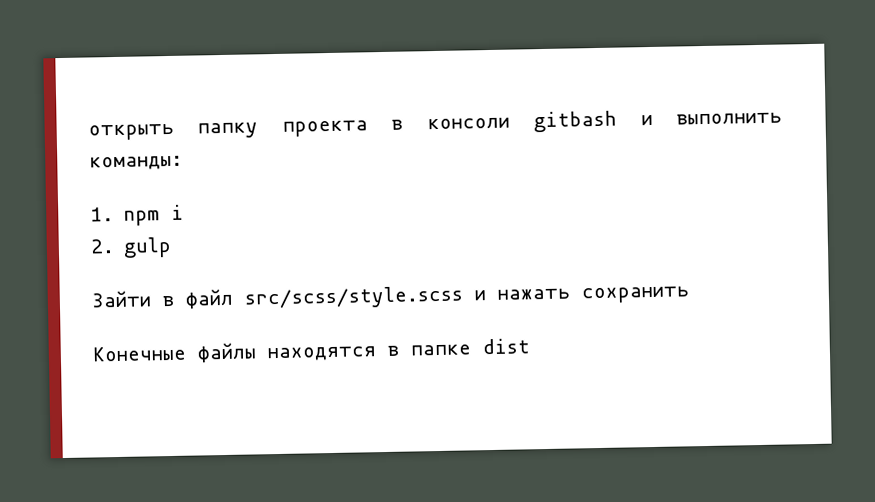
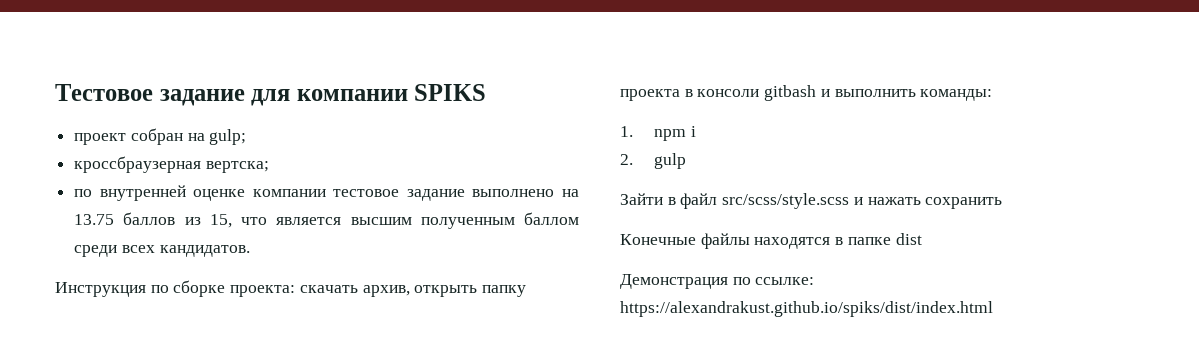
(88, 132) none -> [55,84,487,106] [74,128,247,145] [74,156,269,173] [74,185,579,201] [74,212,579,229] [74,245,250,257] [55,280,410,297] Тестовое задание для компании SPIKS // проект собран на gulp; // кроссбраузерная вертска; // по внутренней оценке компании тестовое задание выполнено на 13.75 баллов из 15, что является высшим полученным баллом среди всех кандидатов. // Инструкция по сборке проекта: скачать архив,
(530, 346) none -> [620,274,815,289] [620,301,993,317] // Демонстрация по ссылке: https://alexandrakust.github.io/spiks/dist/index.html

